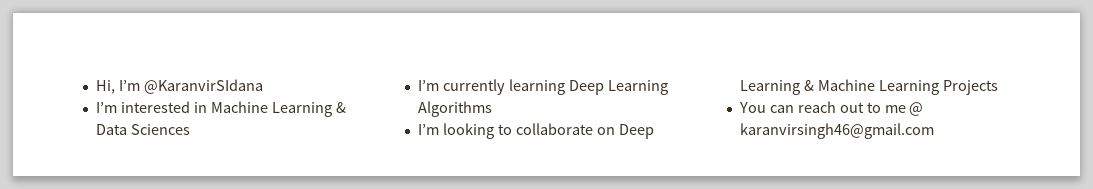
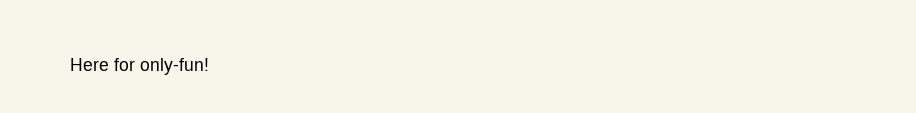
[95,79,263,94] [95,101,346,117] [95,124,190,135] [417,79,668,95] [417,101,492,117] [417,123,654,139] [739,79,998,95] [738,101,924,116] [739,123,934,139] Hi, I’m @KaranvirSIdana // I’m interested in Machine Learning & Data Sciences // I’m currently learning Deep Learning Algorithms // I’m looking to collaborate on Deep Learning & Machine Learning Projects // You can reach out to me @ karanvirsingh46@gmail.com -> [70,58,209,75] Here for only-fun!

